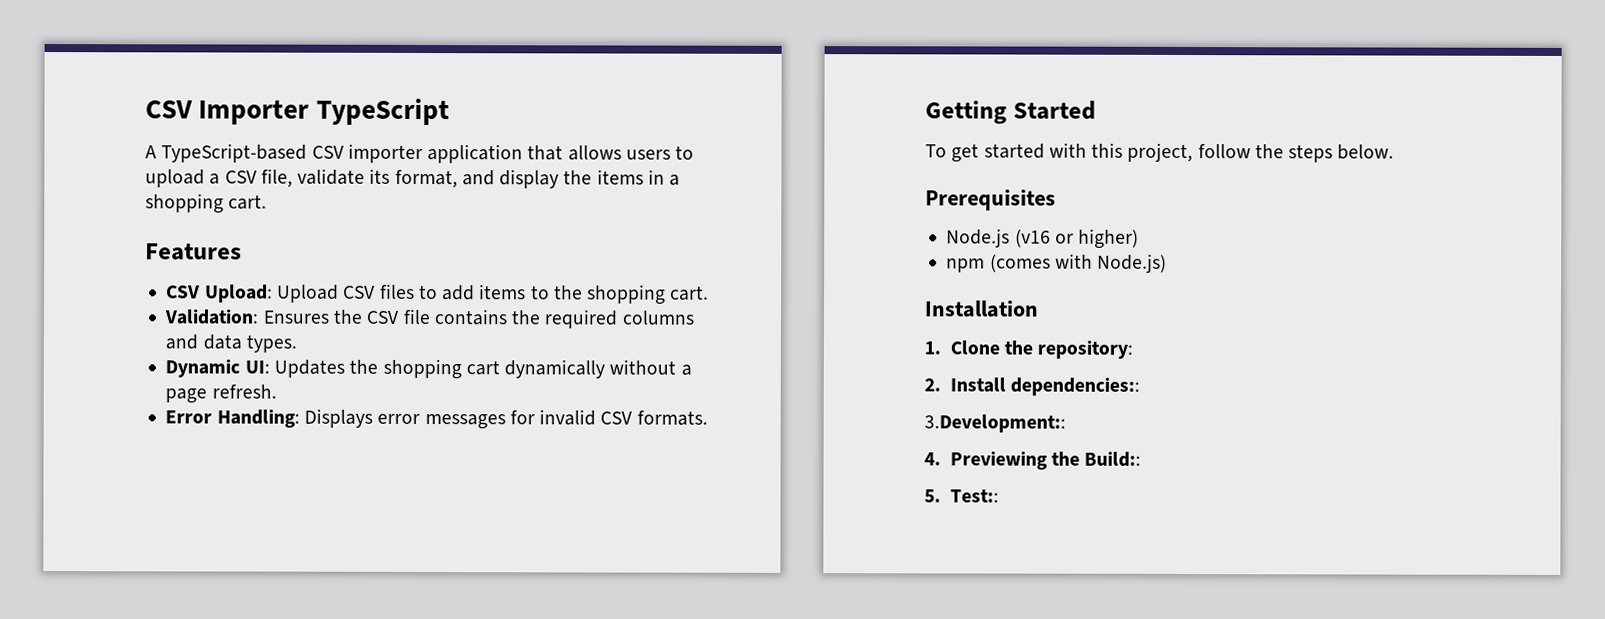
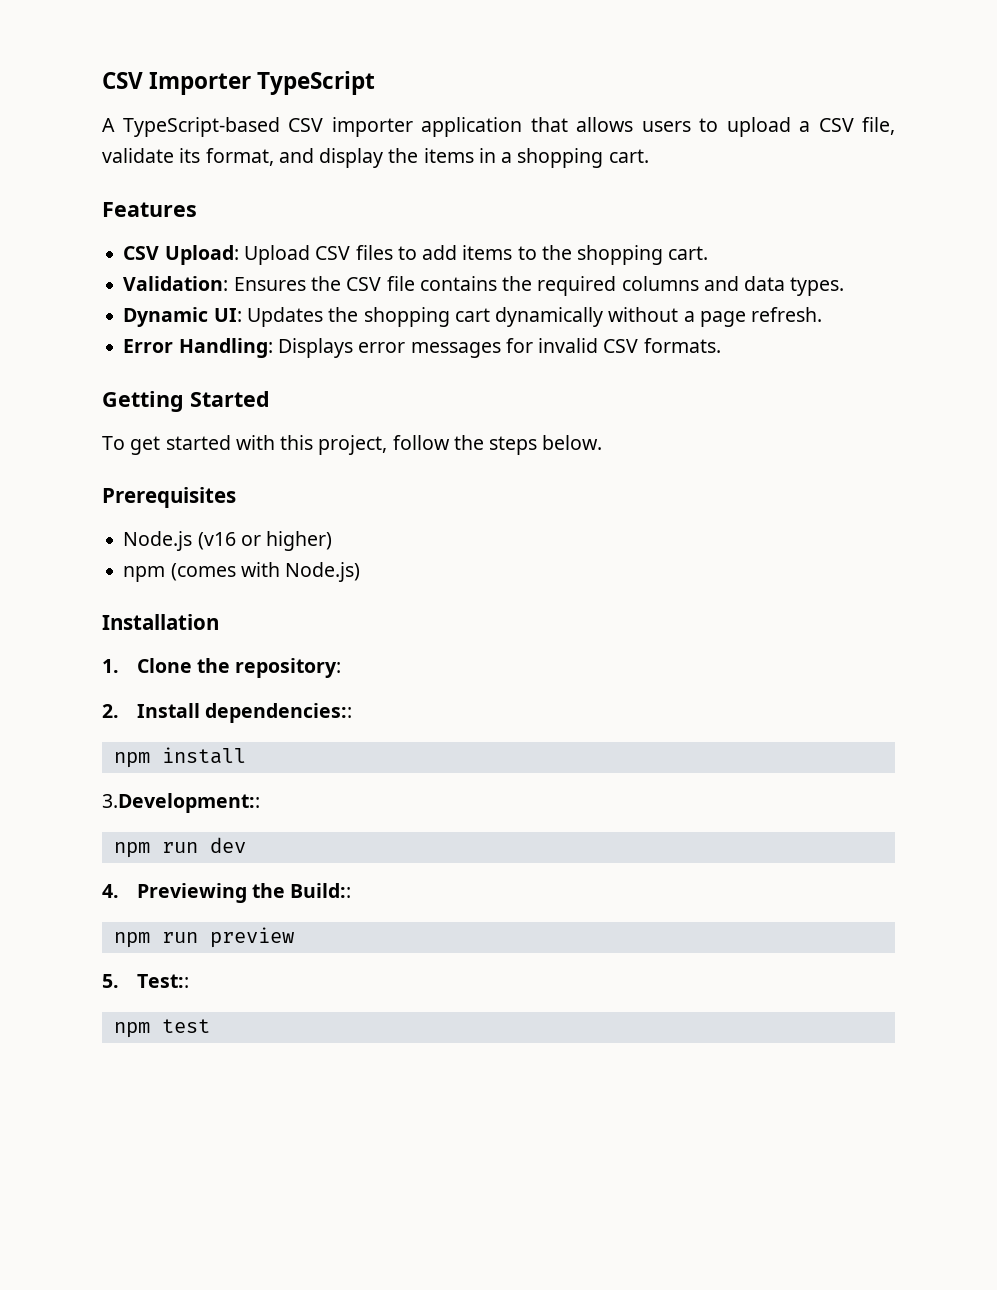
(1141, 386) none -> [113,747,246,768] // npm install
(1066, 423) none -> [113,837,246,858] // npm run dev
(1142, 459) none -> [113,927,294,948] // npm run preview
(999, 496) none -> [113,1019,210,1038] // npm test

